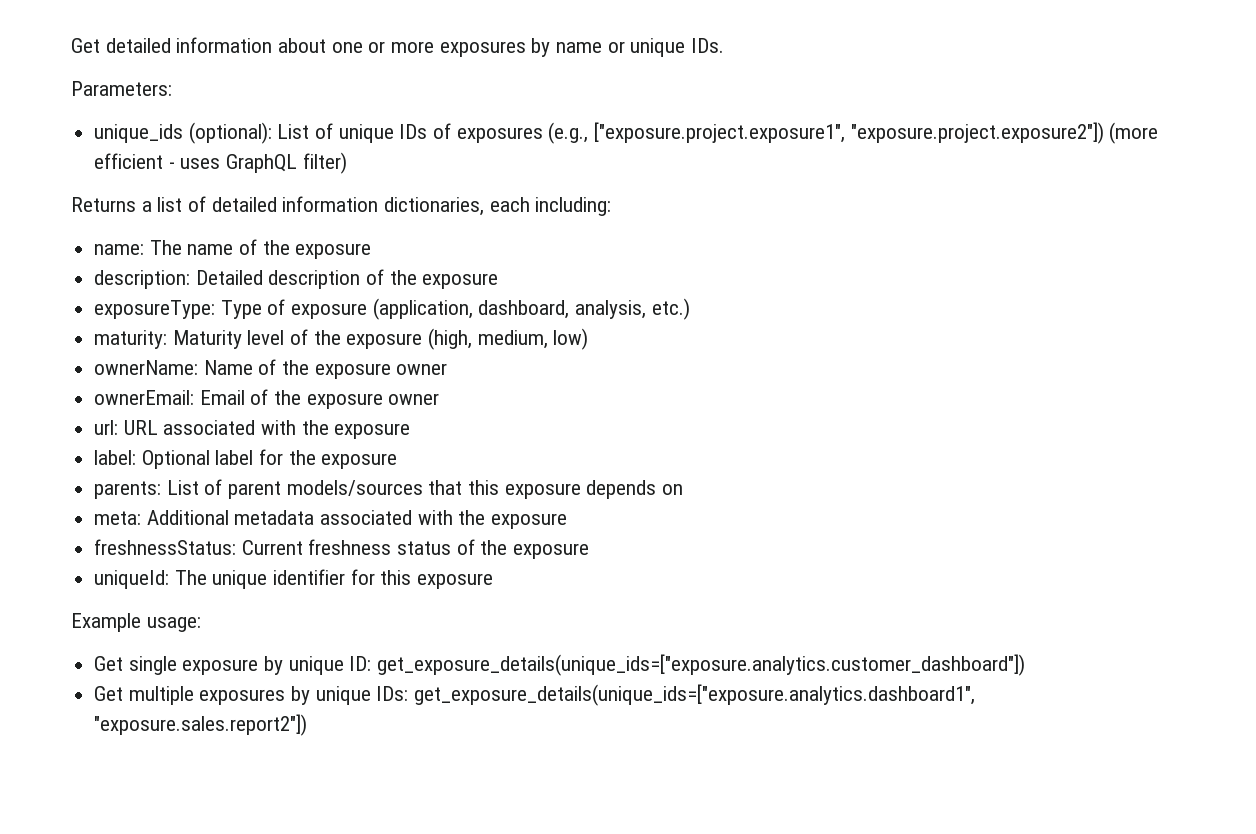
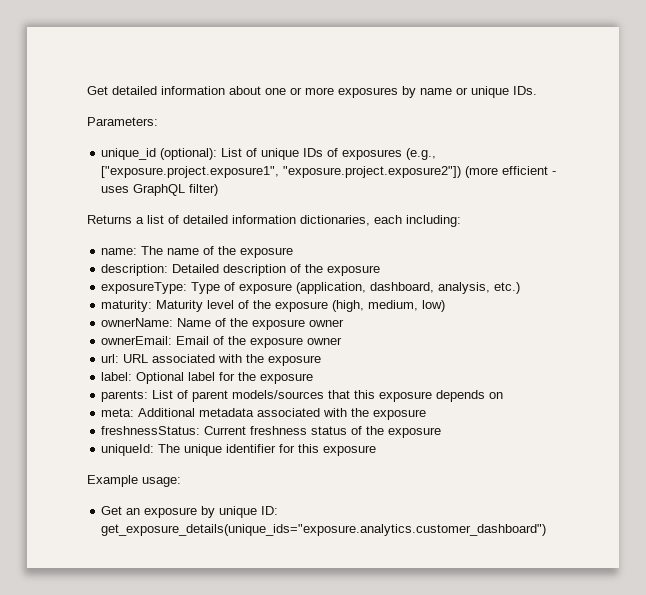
[94,124,184,143] unique_ids -> [101,148,157,160] unique_id
[128,656,177,675] single -> [126,508,141,515] an
[377,654,1026,676] [94,684,976,706] [94,714,308,736] get_exposure_details(unique_ids=["exposure.analytics.customer_dashboard"]) // Get multiple exposures by unique IDs: get_exposure_details(unique_ids=["exposure.analytics.dashboard1", "exposure.sales.report2"]) -> [101,524,547,536] get_exposure_details(unique_ids="exposure.analytics.customer_dashboard")

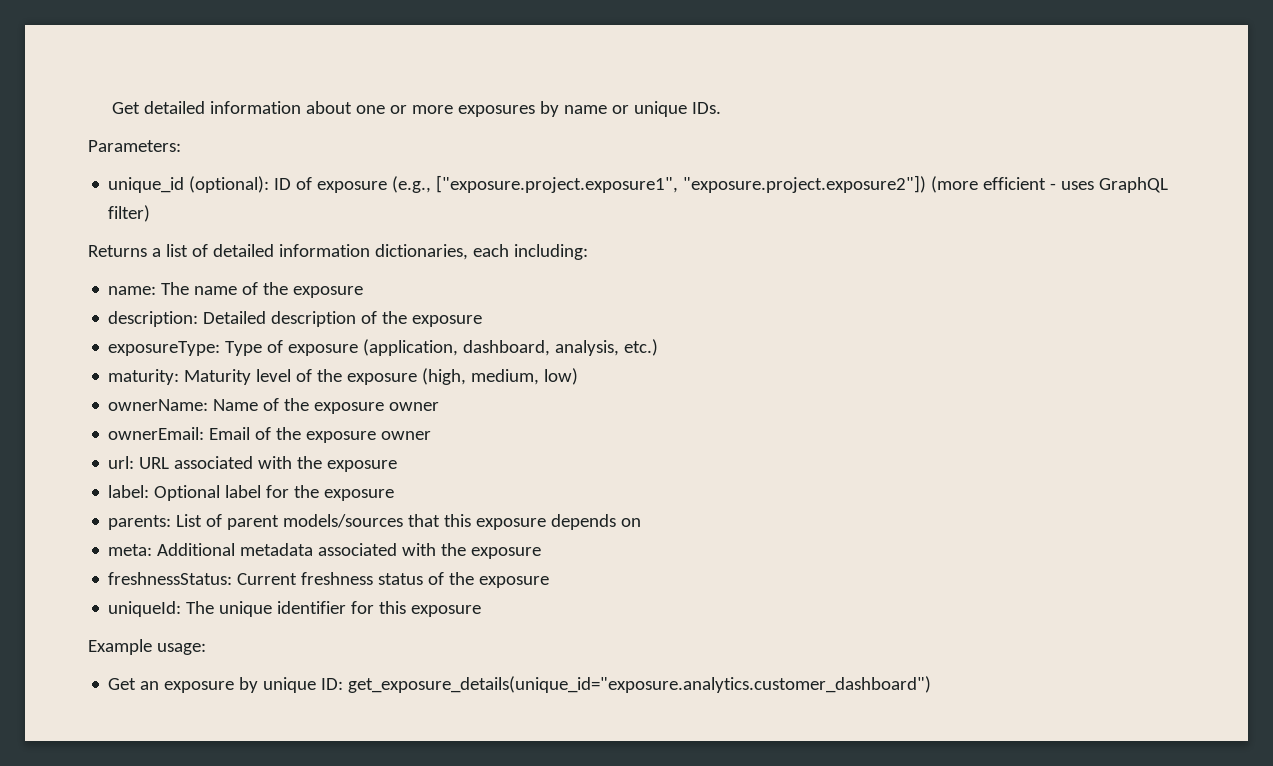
[221,148,403,160] List of unique IDs of exposures -> [274,177,388,193] ID of exposure
[101,524,547,536] get_exposure_details(unique_ids="exposure.analytics.customer_dashboard") -> [348,676,932,693] get_exposure_details(unique_id="exposure.analytics.customer_dashboard")

